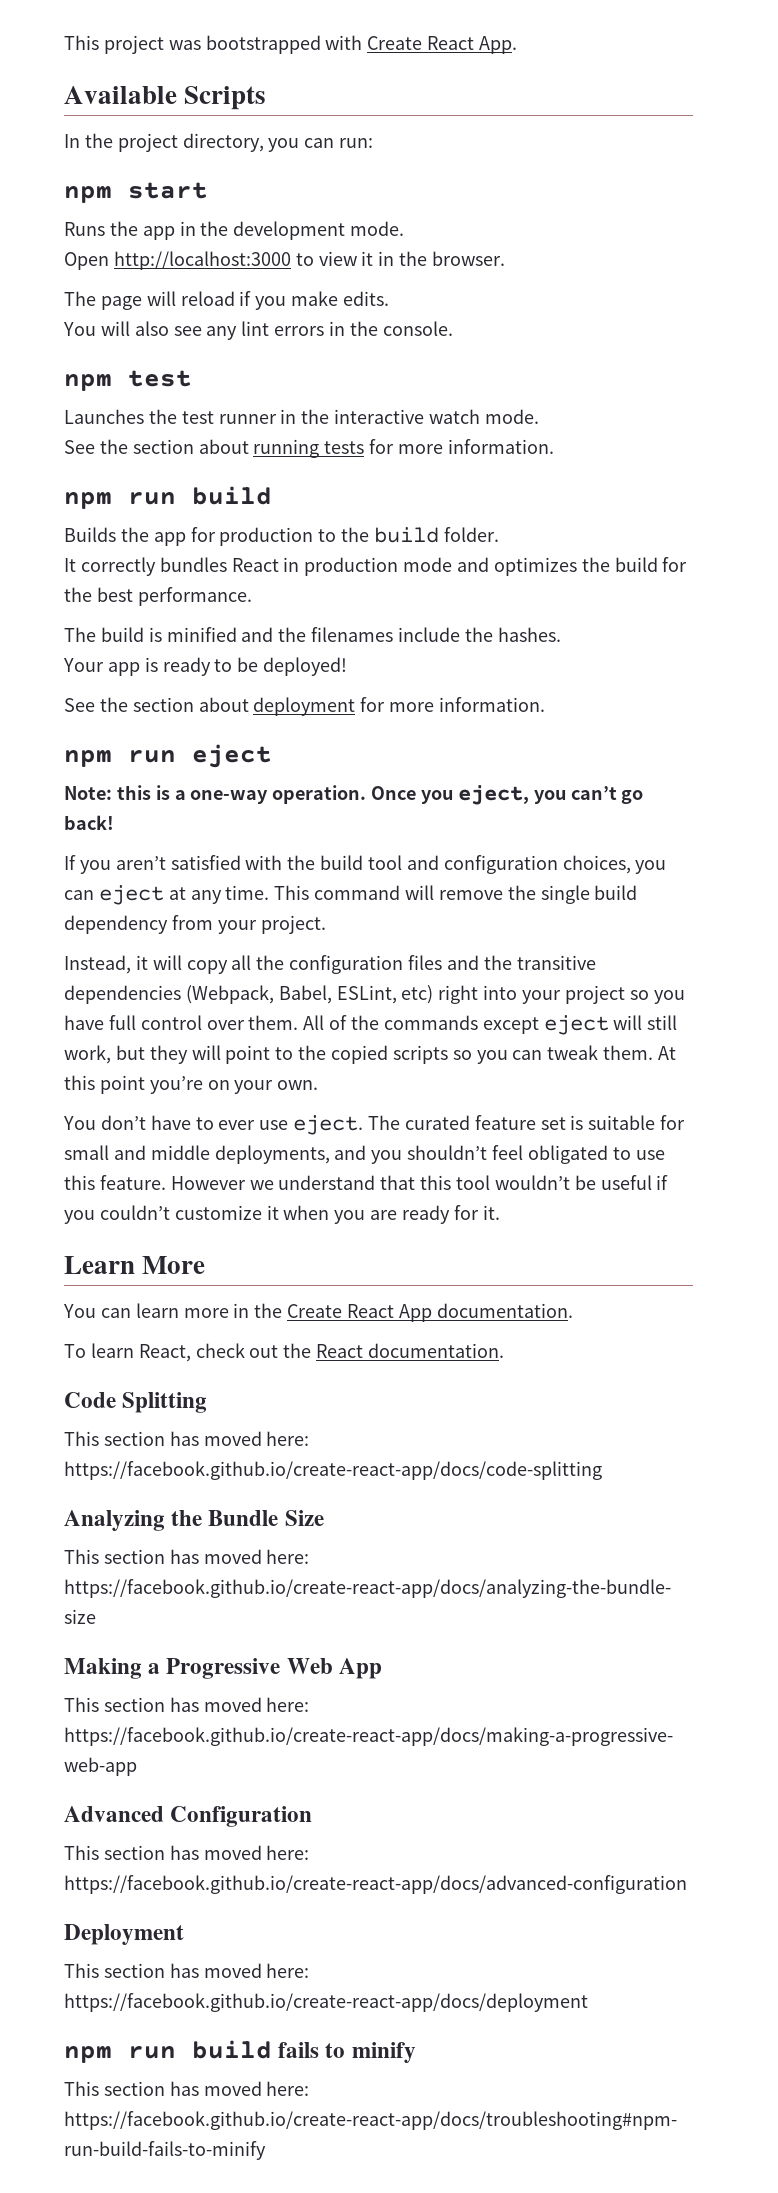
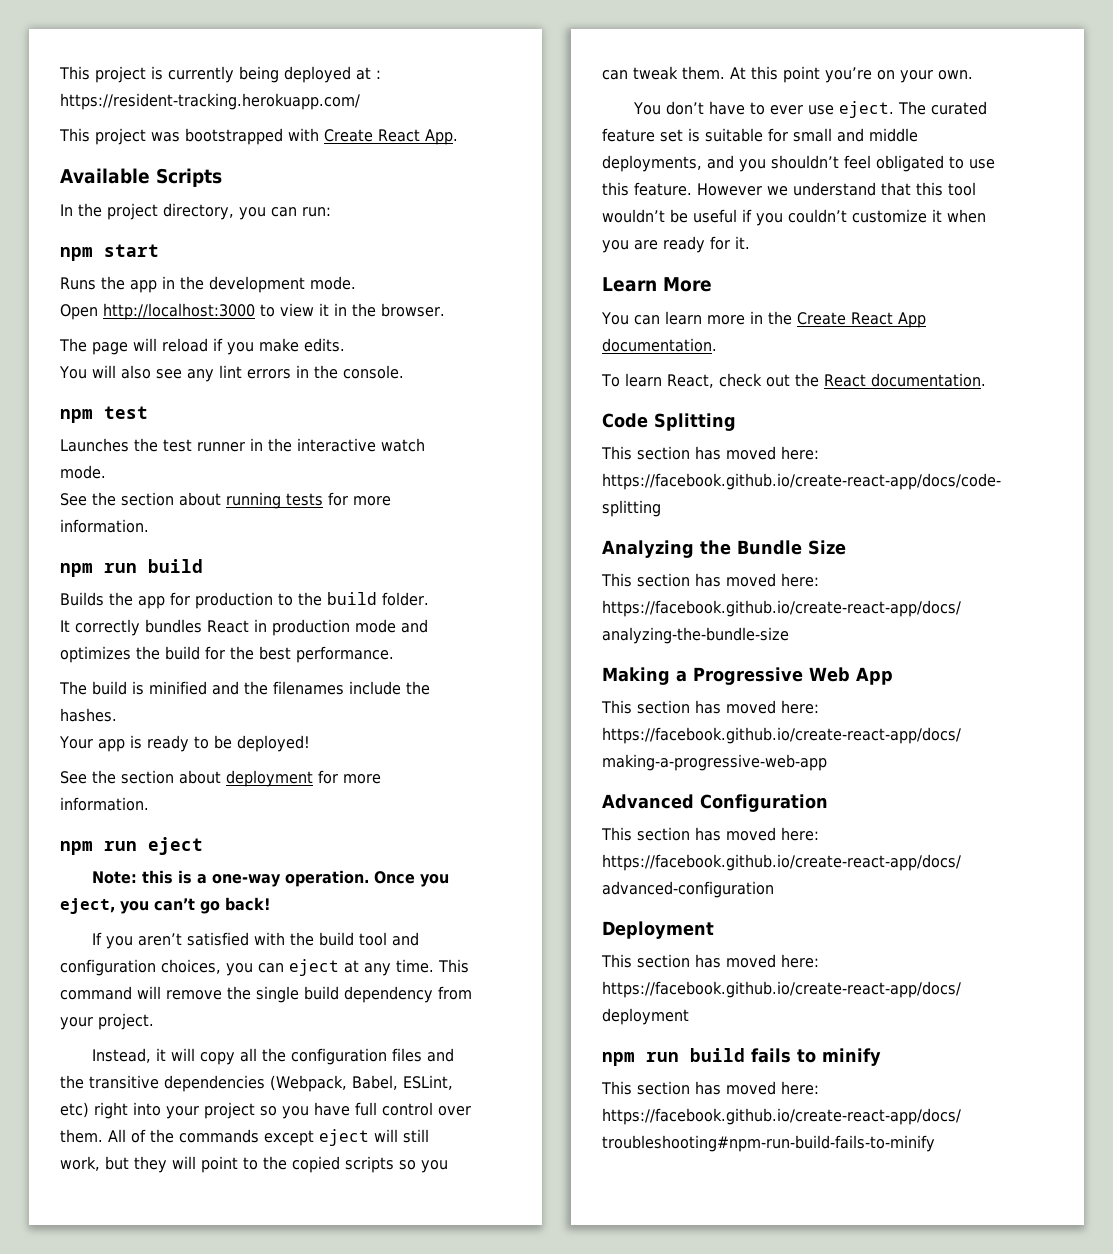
[64,35,164,54] This project -> [59,66,381,83] [60,93,360,110] [59,128,146,145] This project is currently being deployed at : https://resident-tracking.herokuapp.com/ // This project

